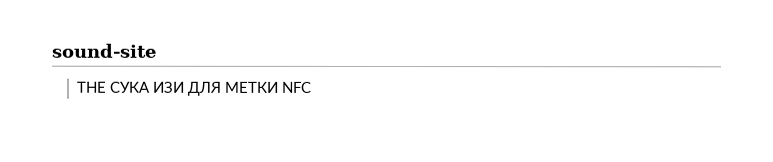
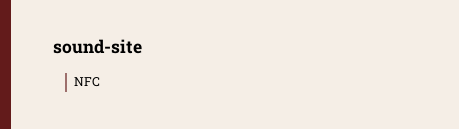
[76,81,279,96] THE СУКА ИЗИ ДЛЯ МЕТКИ -> (142, 46) none

